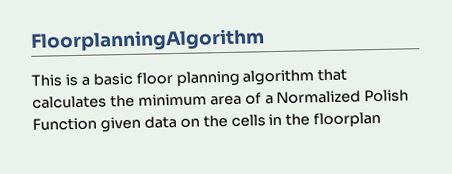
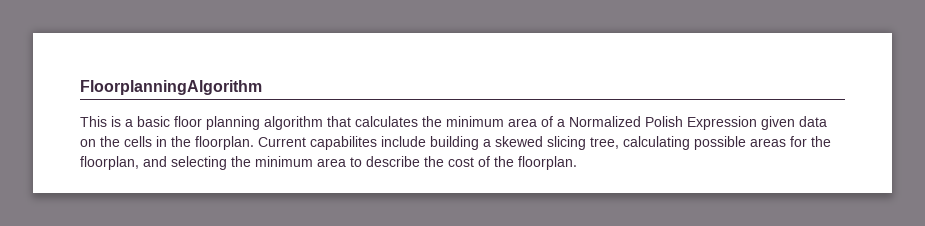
[32,117,97,131] Function -> [687,116,757,130] Expression
[313,111,382,128] floorplan -> [195,136,831,150] [80,156,577,170] floorplan. Current capabilites include building a skewed slicing tree, calculating possible areas for the floorplan, and selecting the minimum area to describe the cost of the floorplan.

